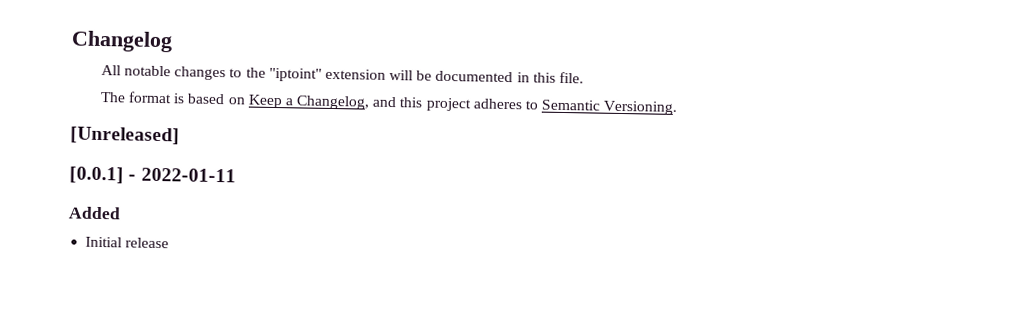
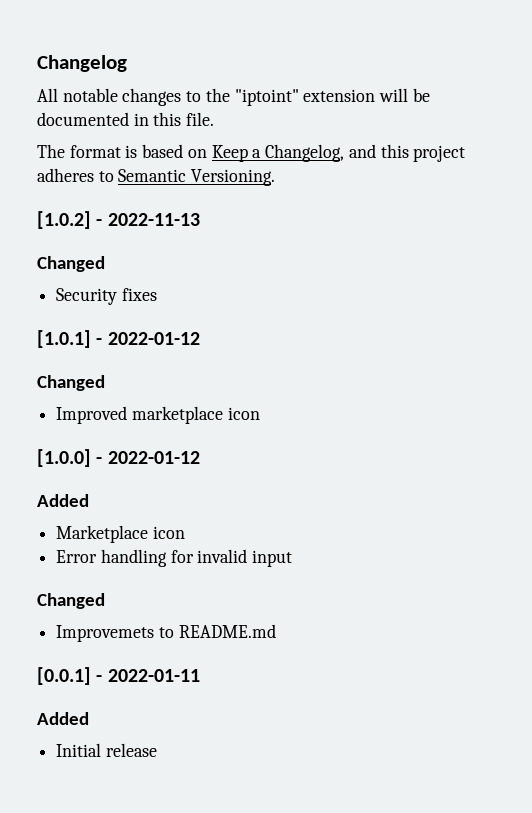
[70,126,180,145] [Unreleased] -> [37,211,200,229] [37,256,105,272] [56,288,157,305] [37,330,200,348] [37,375,105,391] [56,406,260,424] [37,449,200,467] [37,494,89,507] [56,525,185,543] [56,549,293,567] [37,593,105,609] [56,624,276,642] [1.0.2] - 2022-11-13 // Changed // Security fixes // [1.0.1] - 2022-01-12 // Changed // Improved marketplace icon // [1.0.0] - 2022-01-12 // Added // Marketplace icon // Error handling for invalid input // Changed // Improvemets to README.md

